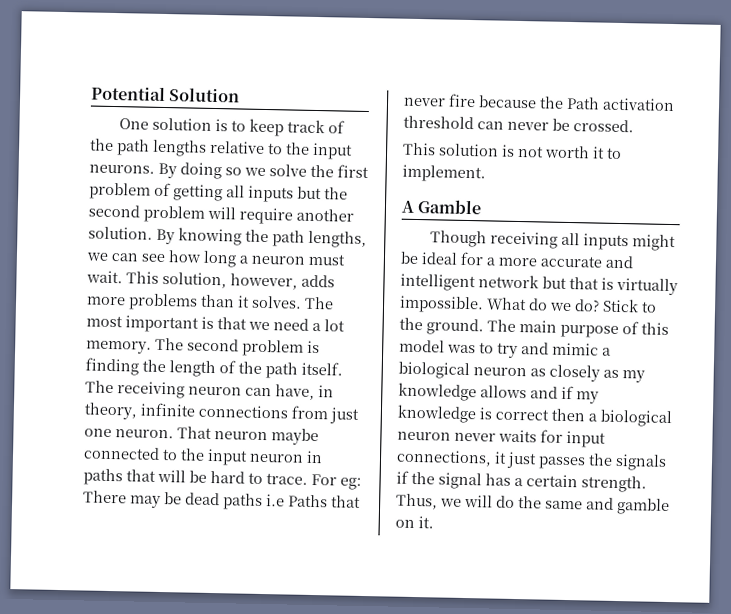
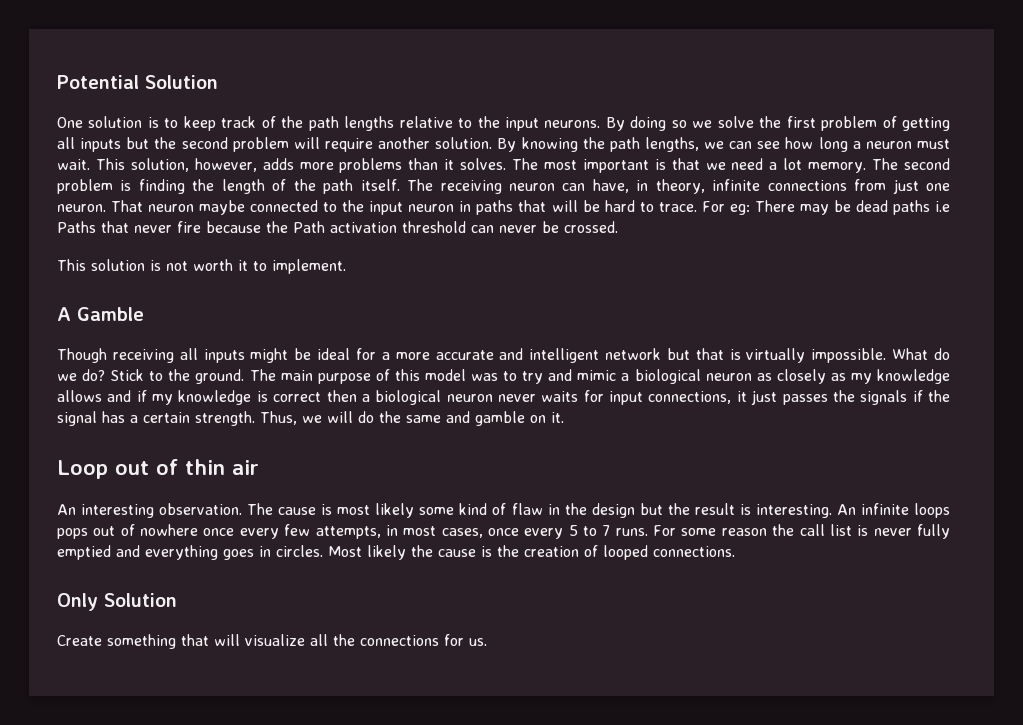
(434, 522) none -> [57,459,259,479] [57,503,950,518] [57,524,951,539] [57,545,735,560] [57,593,177,611] [57,634,487,649] // Loop out of thin air // An interesting observation. The cause is most likely some kind of flaw in the design but the result is interesting. An infinite loops pops out of nowhere once every few attempts, in most cases, once every 5 to 7 runs. For some reason the call list is never fully emptied and everything goes in circles. Most likely the cause is the creation of looped connections. // Only Solution // Create something that will visualize all the connections for us.

